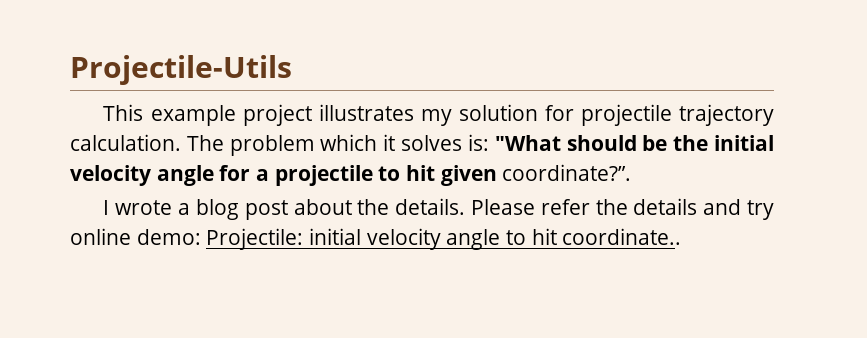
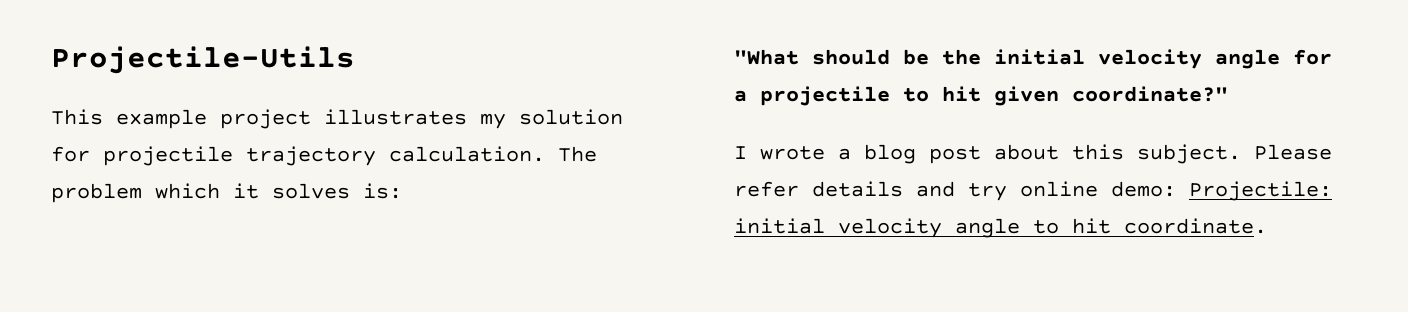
(489, 142) none -> (402, 191) //
[502,164,632,181] coordinate?”. -> [1072,86,1228,102] coordinate?"
[357,198,466,215] the details. -> [1072,144,1241,164] this subject.
[595,199,628,215] the -> (799, 189) none
[562,228,682,245] coordinate.. -> [1124,218,1267,234] coordinate.

